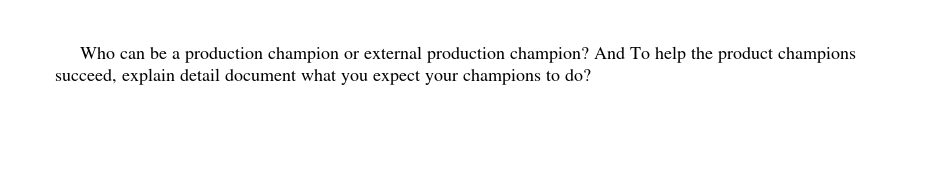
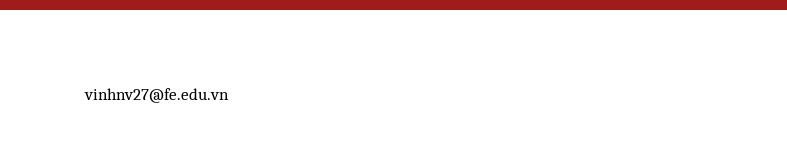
[79,46,856,63] [55,68,591,85] Who can be a production champion or external production champion? And To help the product champions succeed, explain detail document what you expect your champions to do? -> [84,88,229,103] vinhnv27@fe.edu.vn

